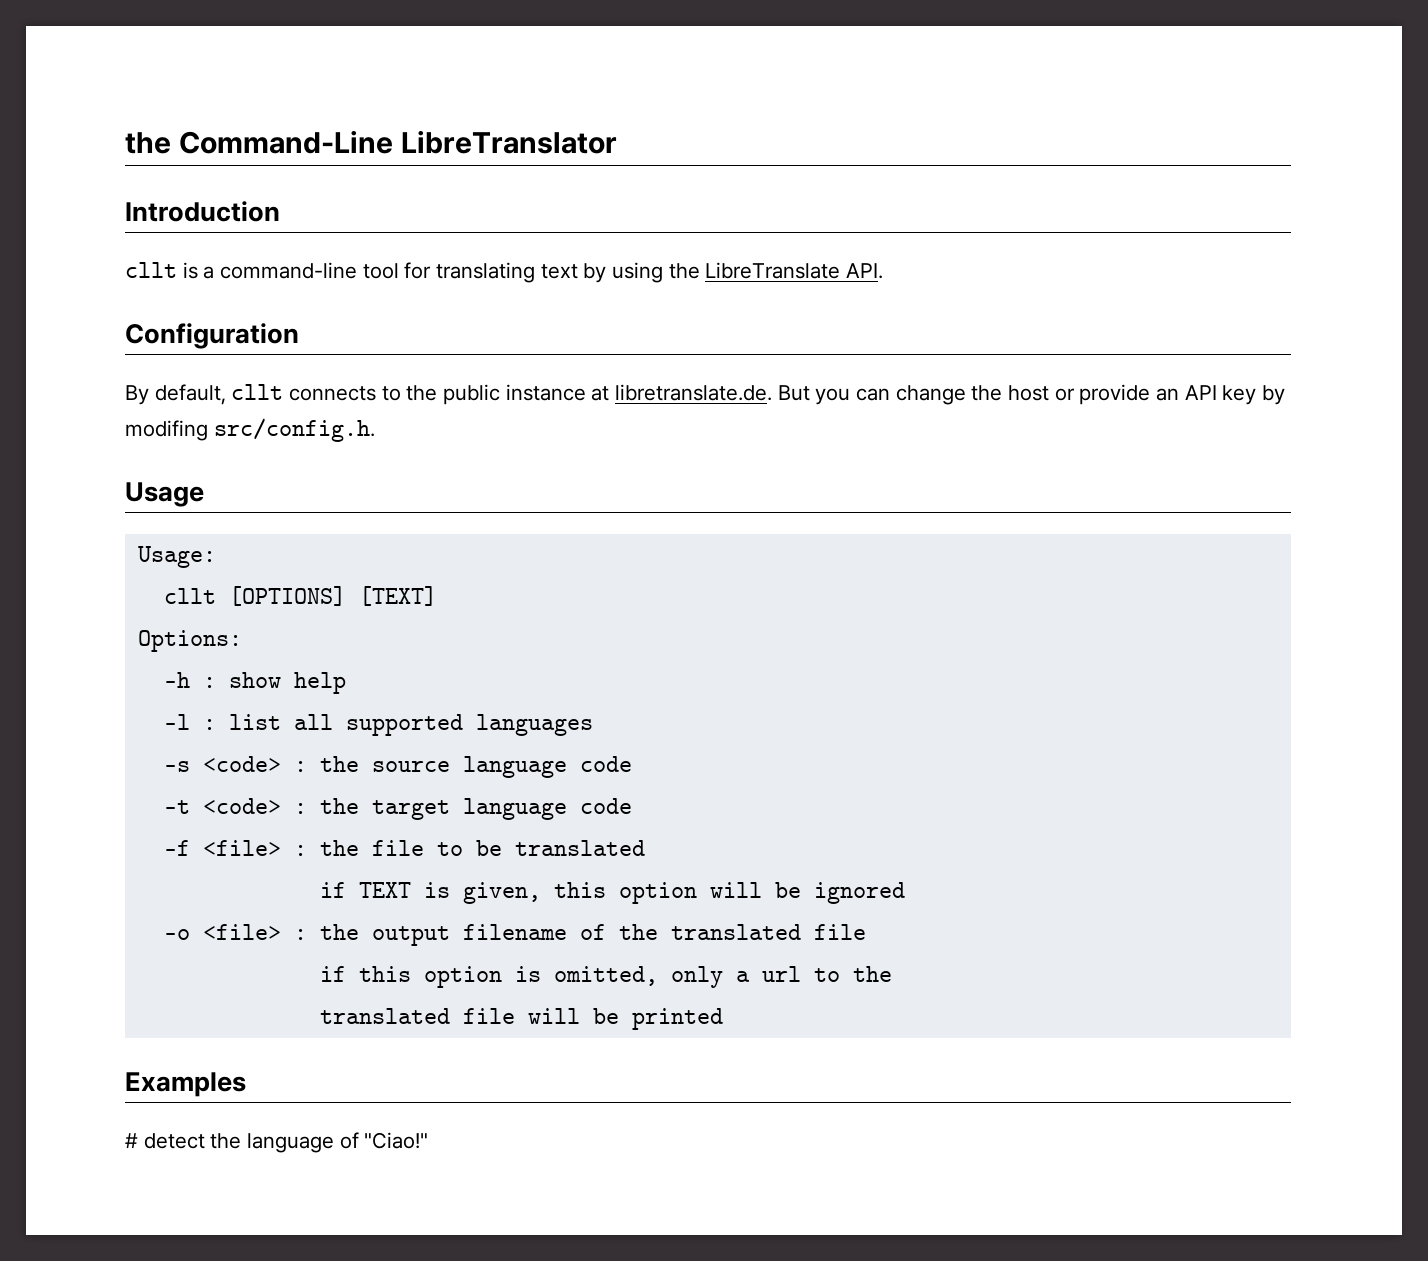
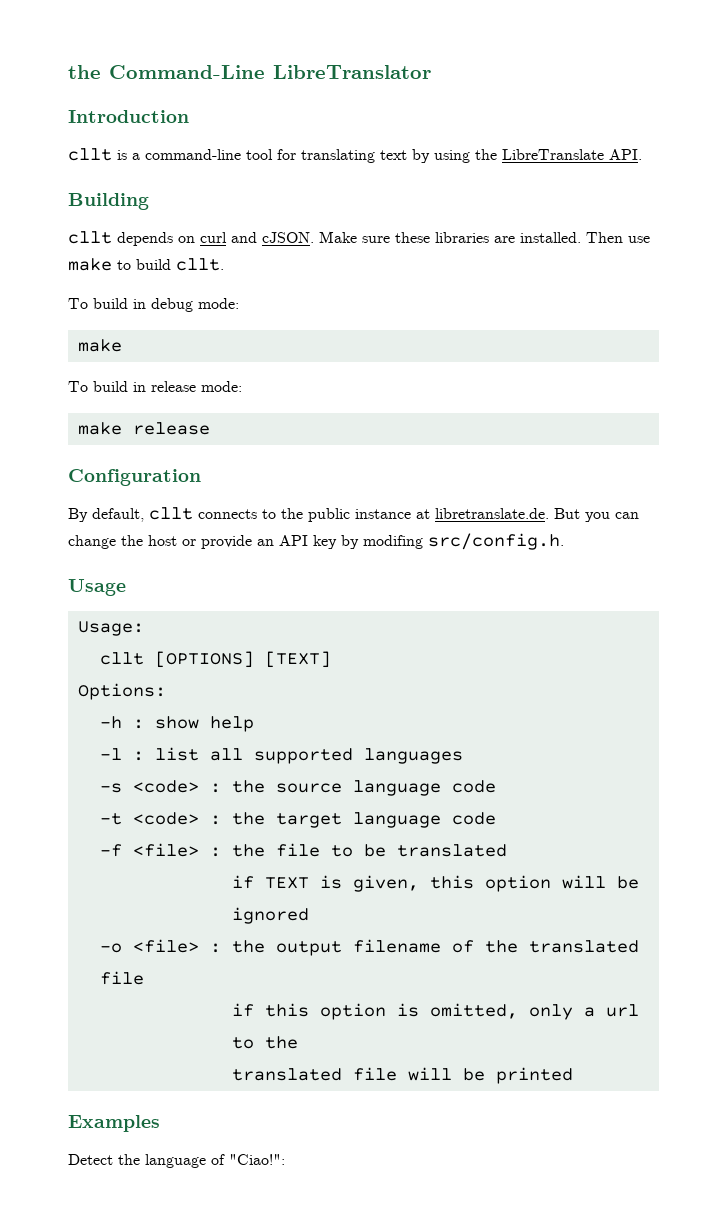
(884, 271) none -> [68,193,149,210] [68,231,650,246] [68,258,224,271] [68,298,239,312] [77,339,122,352] [68,381,242,392] [77,422,210,435] // Building // cllt depends on curl and cJSON. Make sure these libraries are installed. Then use make to build cllt. // To build in debug mode: // make // To build in release mode: // make release
[125,1133,205,1149] # detect -> [68,1154,113,1165] Detect
[364,1132,429,1149] "Ciao!" -> [229,1154,285,1165] "Ciao!":

